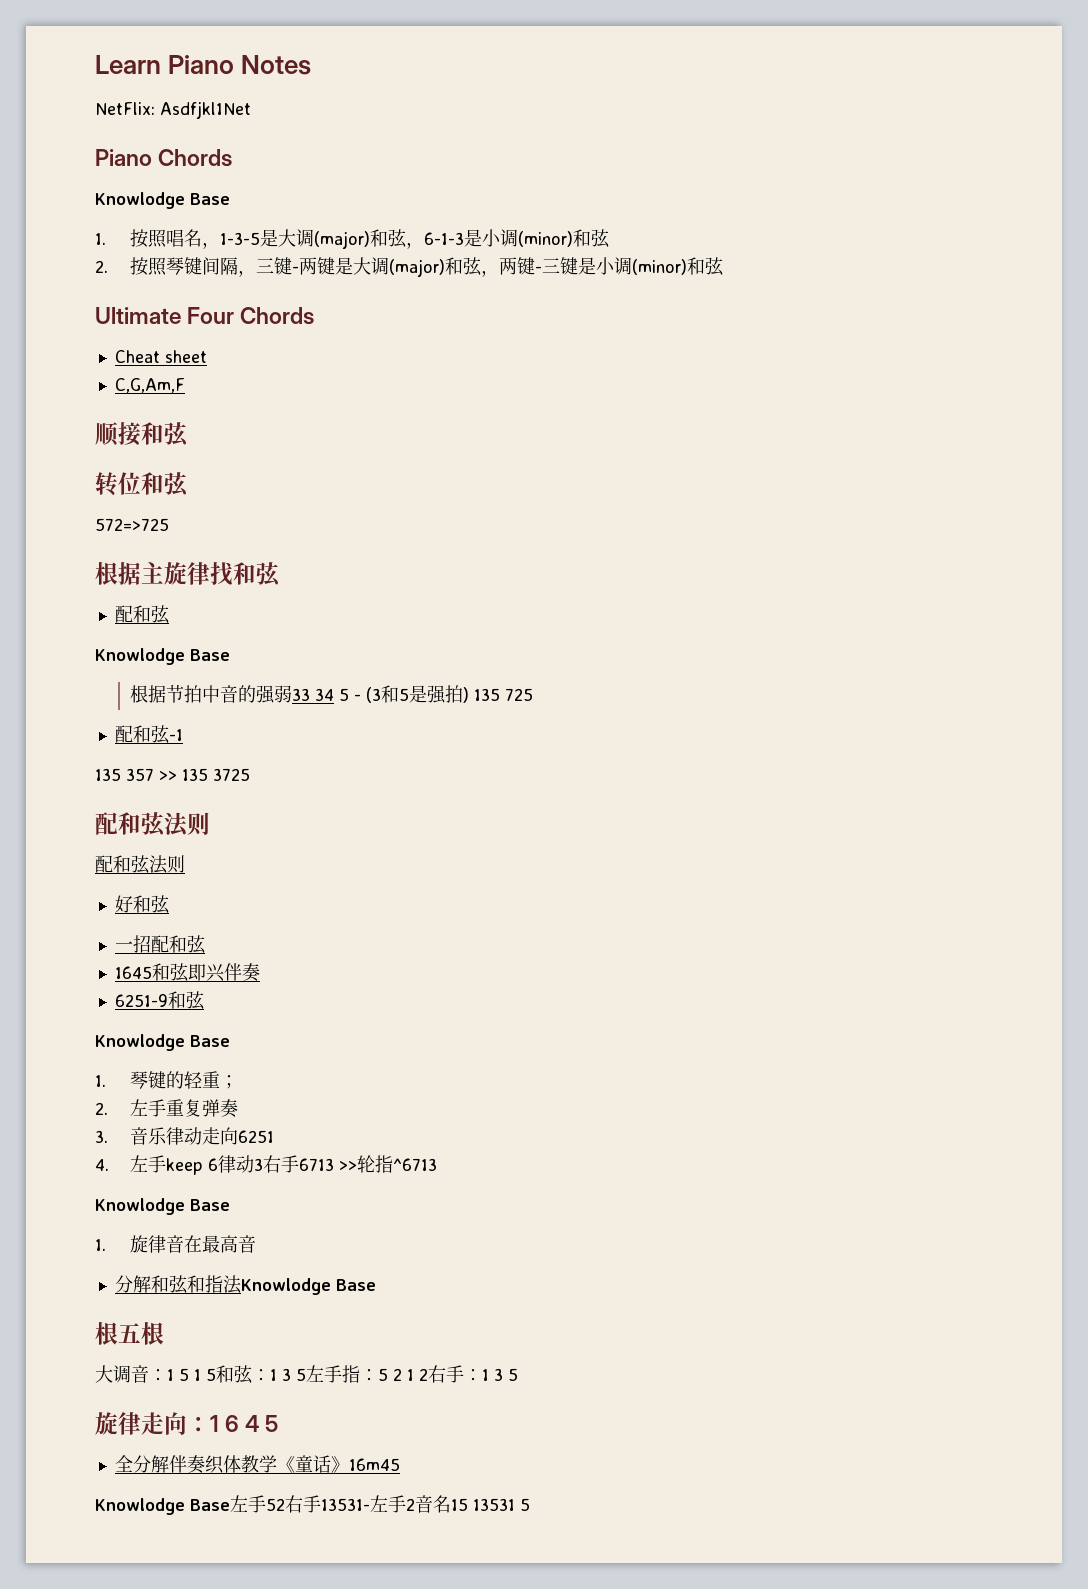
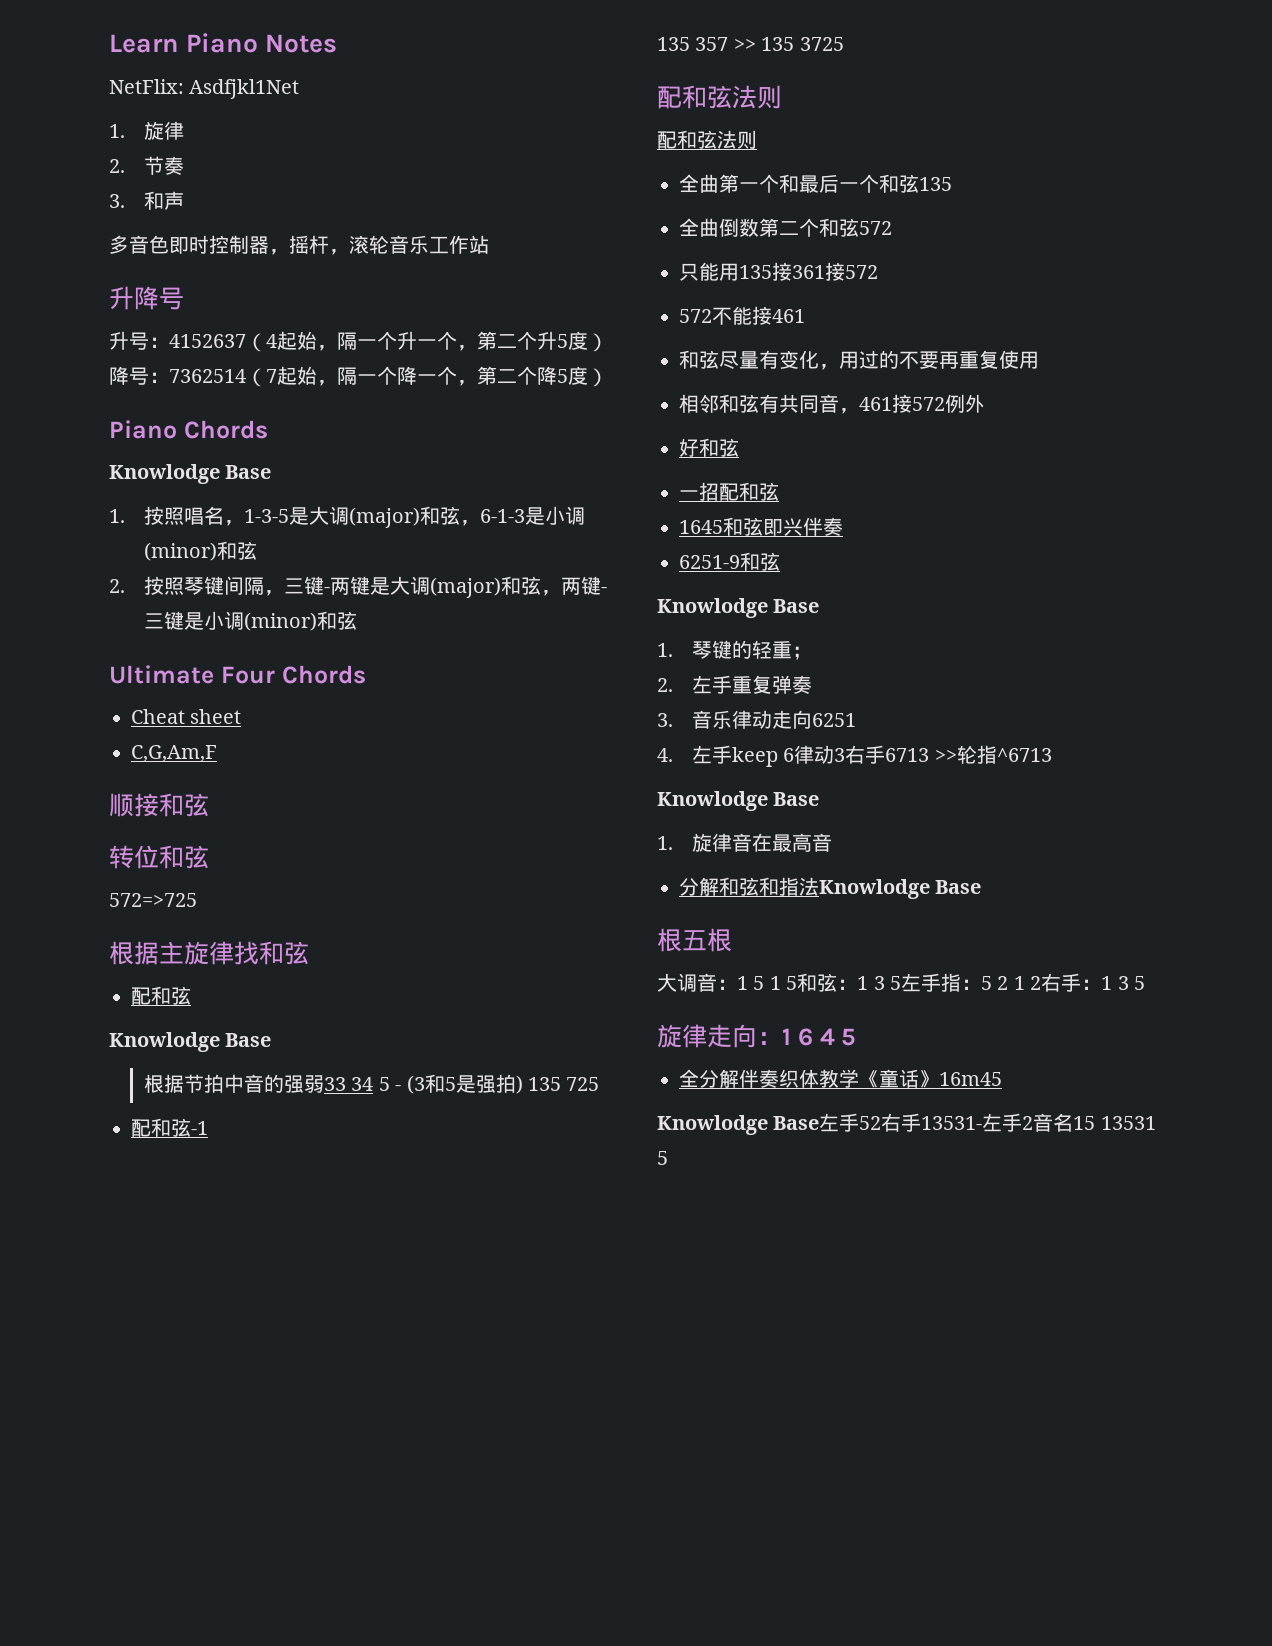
(251, 110) none -> [109,121,185,140] [109,156,185,175] [109,191,185,210] [109,235,489,255] [109,286,184,310] [109,331,608,352] [109,366,608,387] // 1.旋律 // 2.节奏 // 3.和声 // 多音色即时控制器，摇杆，滚轮音乐工作站 // 升降号 // 升号：4152637（4起始，隔一个升一个，第二个升5度）降号：7362514（7起始，隔一个降一个，第二个降5度）
(185, 864) none -> [679,174,952,193] [679,218,892,237] [679,262,878,281] [679,306,805,325] [679,350,1039,370] [679,394,985,414] // 全曲第一个和最后一个和弦135 // 全曲倒数第二个和弦572 // 只能用135接361接572 // 572不能接461 // 和弦尽量有变化，用过的不要再重复使用 // 相邻和弦有共同音，461接572例外

